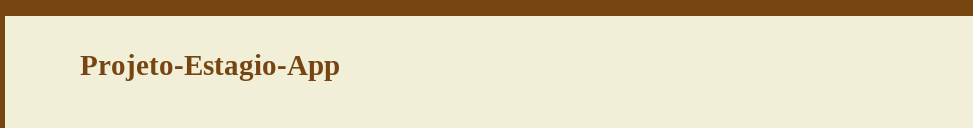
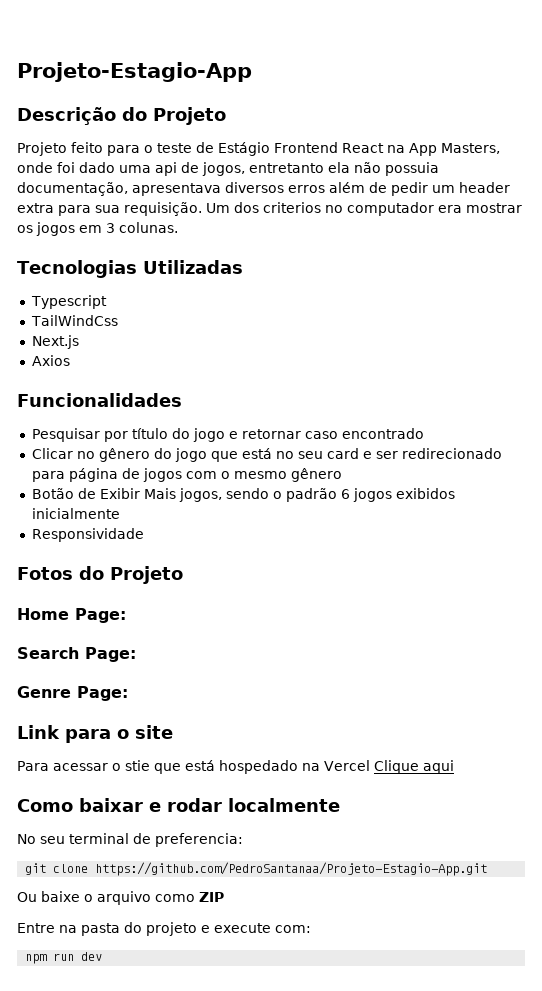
(340, 67) none -> [17,107,226,125] [17,142,500,156] [17,162,439,176] [17,182,510,196] [17,202,522,216] [17,222,178,236] [17,260,243,278] [30,295,107,309] [30,315,118,326] [31,335,79,349] [31,355,70,366] [17,393,182,407] [31,428,424,442] [31,448,502,462] [31,468,342,482] [31,488,455,502] [31,508,120,519] [31,528,144,542] [17,566,183,584] [17,608,126,623] [17,647,136,662] [17,686,128,701] [17,725,173,743] [17,760,454,774] [17,798,340,812] [17,833,243,847] [25,862,488,876] [17,891,224,905] [17,922,311,936] [25,952,103,964] // Descrição do Projeto // Projeto feito para o teste de Estágio Frontend React na App Masters, onde foi dado uma api de jogos, entretanto ela não possuia documentação, apresentava diversos erros além de pedir um header extra para sua requisição. Um dos criterios no computador era mostrar os jogos em 3 colunas. // Tecnologias Utilizadas // Typescript // TailWindCss // Next.js // Axios // Funcionalidades // Pesquisar por título do jogo e retornar caso encontrado // Clicar no gênero do jogo que está no seu card e ser redirecionado para página de jogos com o mesmo gênero // Botão de Exibir Mais jogos, sendo o padrão 6 jogos exibidos inicialmente // Responsividade // Fotos do Projeto // Home Page: // Search Page: // Genre Page: // Link para o site // Para acessar o stie que está hospedado na Vercel Clique aqui // Como baixar e rodar localmente // No seu terminal de preferencia: // git clone https://github.com/PedroSantanaa/Projeto-Estagio-App.git // Ou baixe o arquivo como ZIP // Entre na pasta do projeto e execute com: // npm run dev

